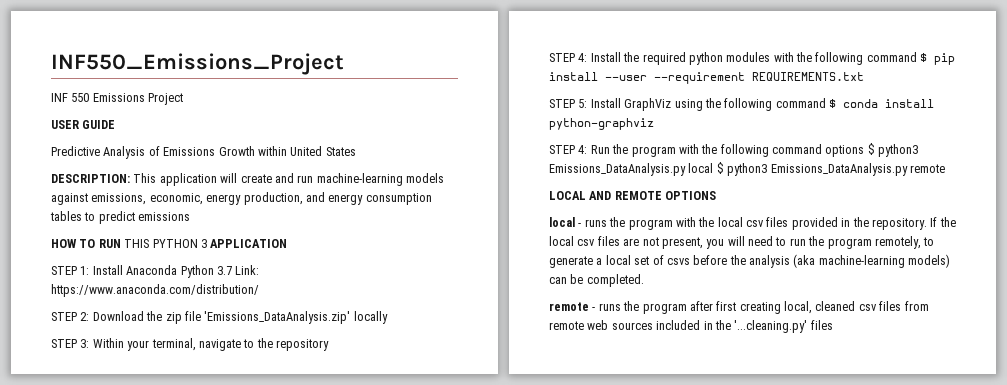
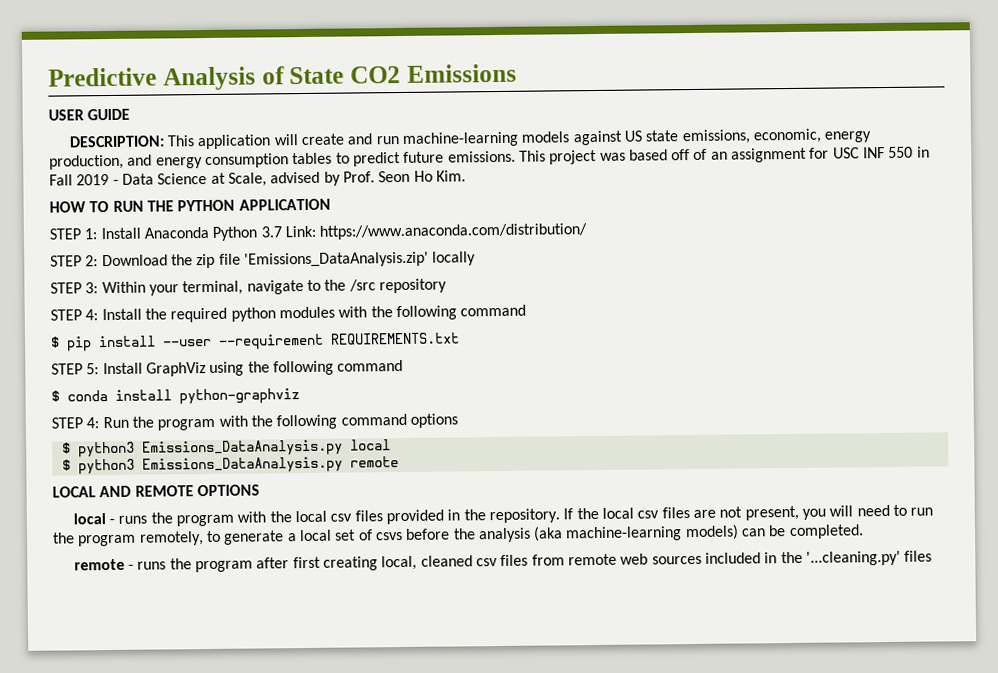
[51,53,344,75] [51,93,184,105] INF550_Emissions_Project // INF 550 Emissions Project -> [48,63,517,91] Predictive Analysis of State CO2 Emissions
[51,146,356,159] // Predictive Analysis of Emissions Growth within United States -> (131, 114) none
(88, 199) none -> [624,130,679,142] US state
[138,212,191,221] emissions -> [403,146,930,165] [49,170,466,187] future emissions. This project was based off of an assignment for USC INF 550 in Fall 2019 - Data Science at Scale, advised by Prof. Seon Ho Kim.
[124,239,207,248] THIS PYTHON 3 -> [146,199,236,212] THE PYTHON
(273, 343) none -> [348,279,376,292] /src
(917, 57) none -> (527, 310) //
(826, 103) none -> (404, 365) //
(865, 151) none -> (458, 420) //
(714, 168) none -> (391, 445) //

